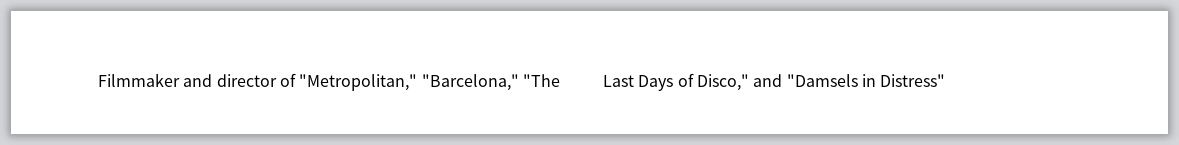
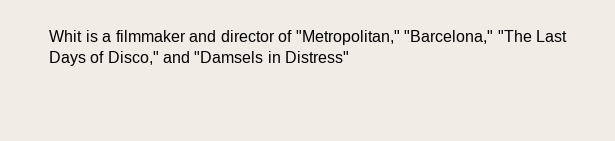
[98,73,180,87] Filmmaker -> [49,30,186,42] Whit is a filmmaker

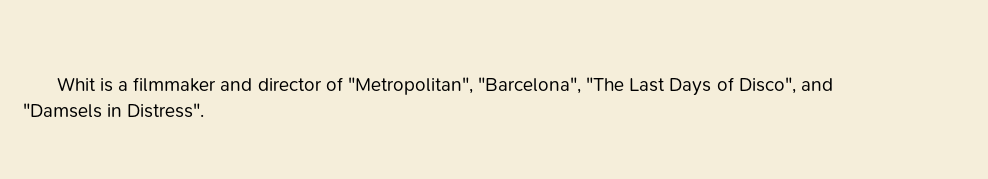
[295,30,493,45] "Metropolitan," "Barcelona," -> [347,77,582,95] "Metropolitan", "Barcelona",
[107,51,159,65] Disco," -> [738,77,796,94] Disco",
[284,51,349,63] Distress" -> [127,103,205,118] Distress".

